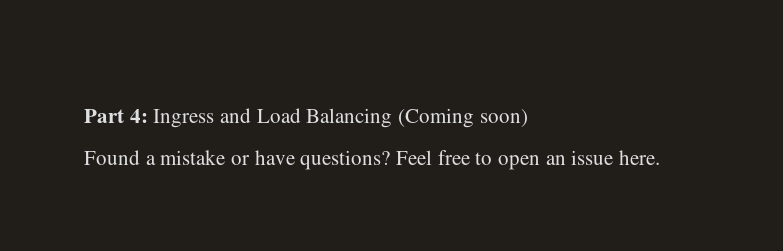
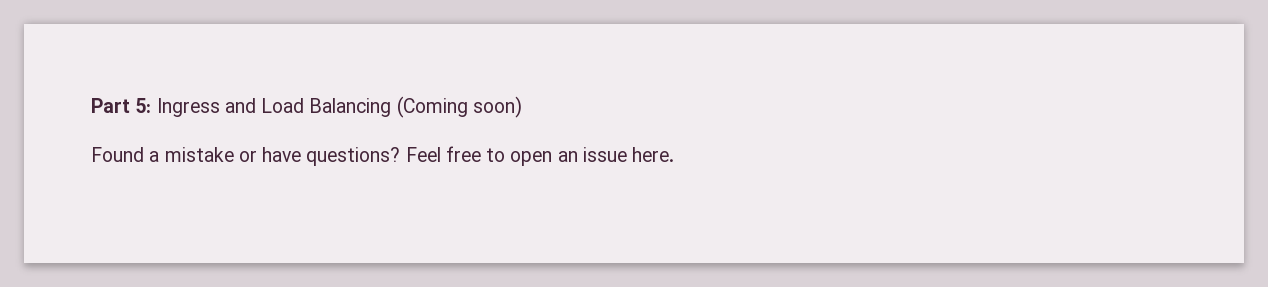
[129,109,148,123] 4: -> [135,98,152,113] 5:

